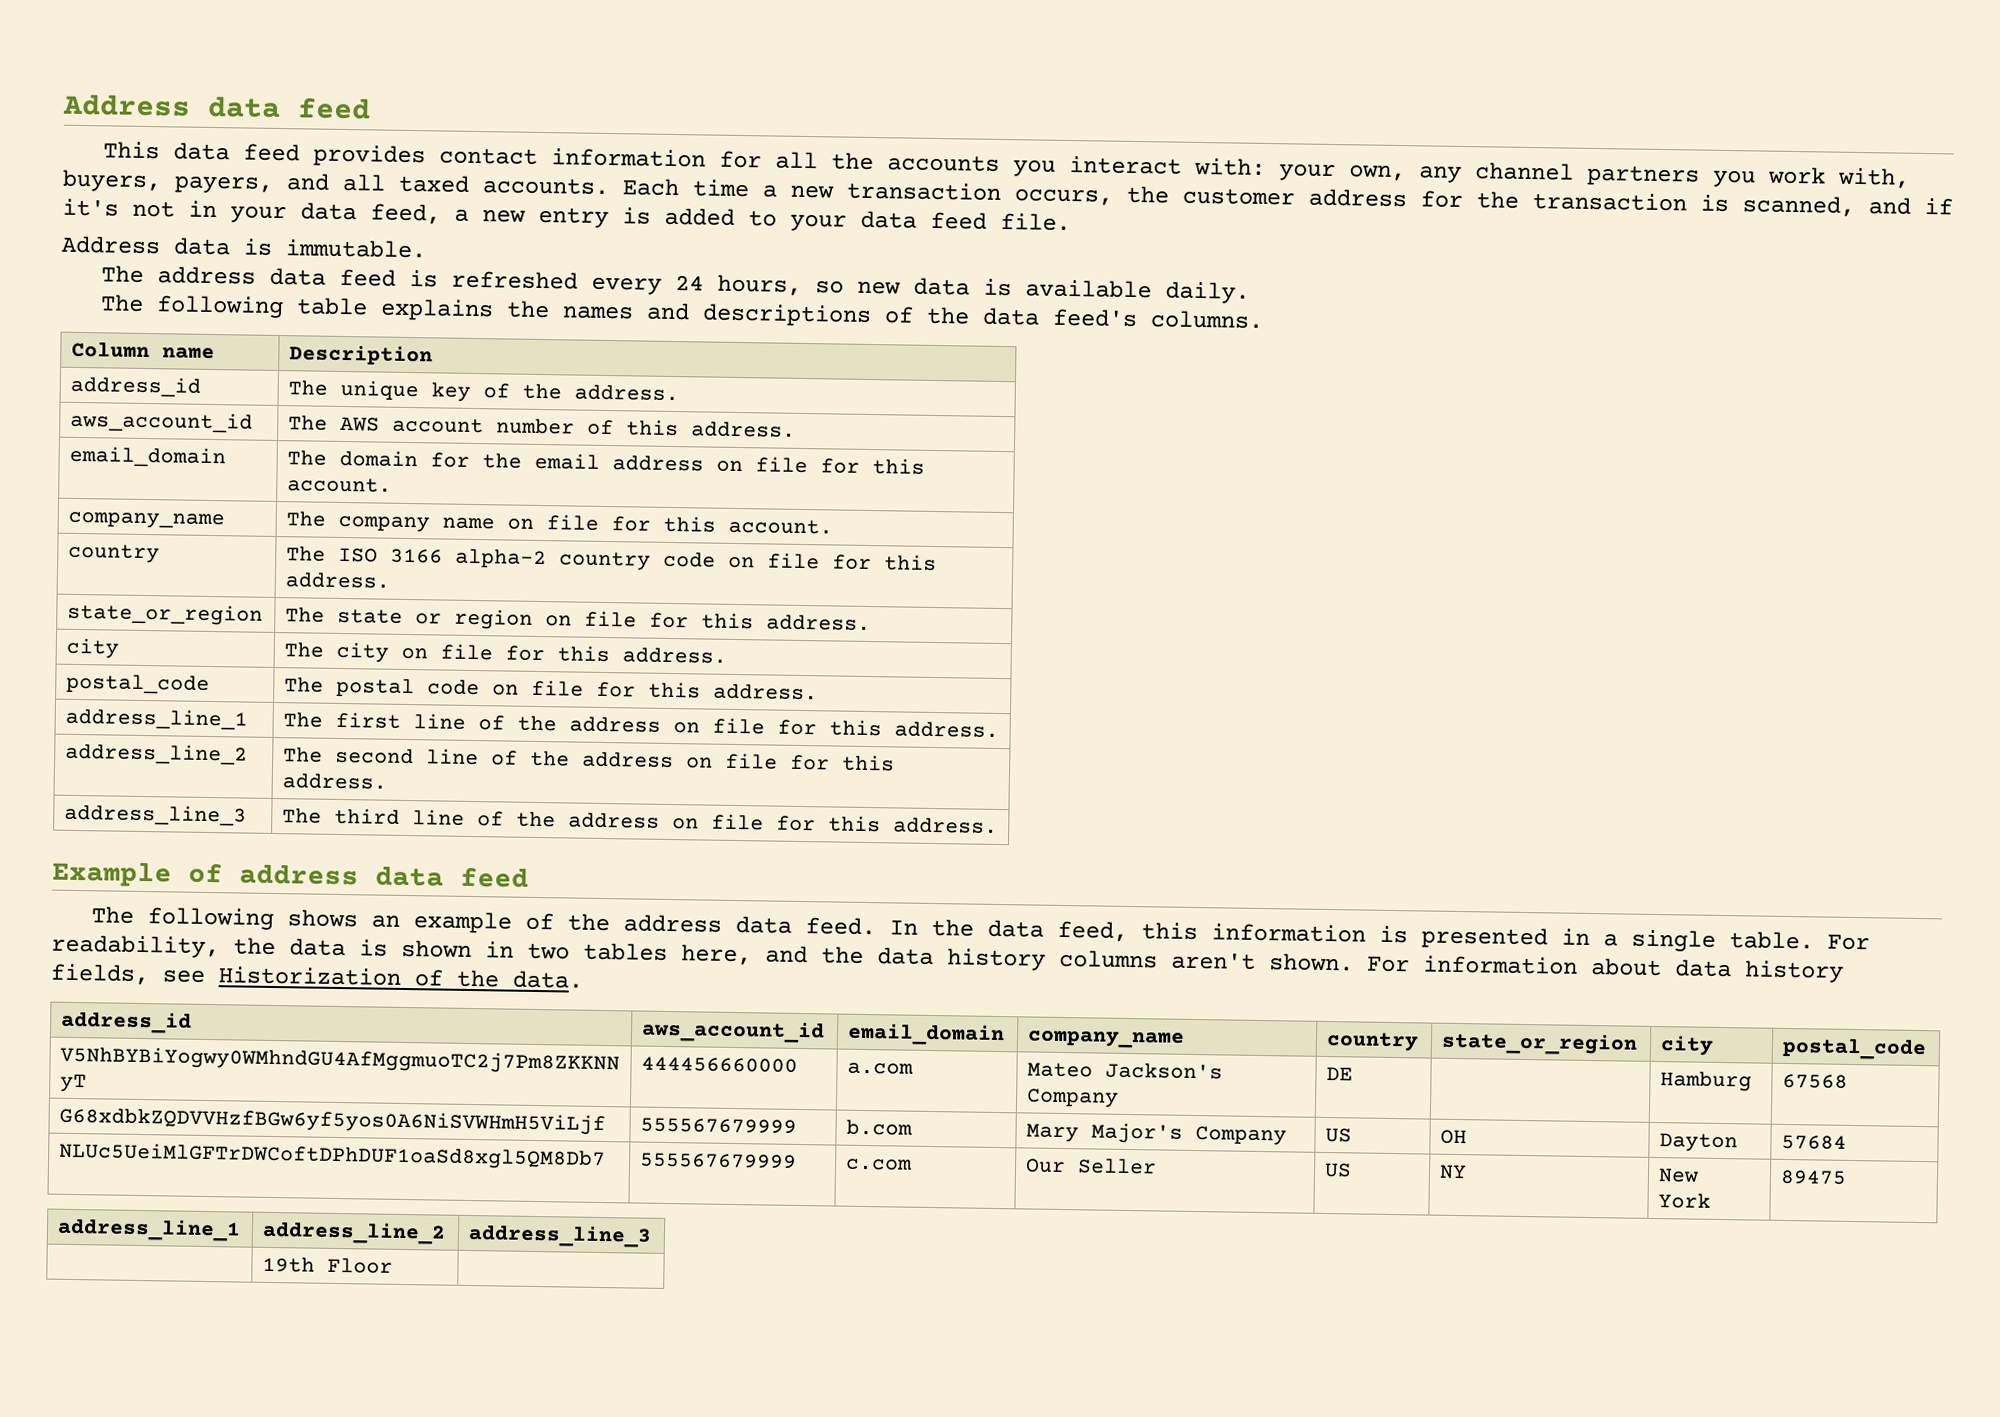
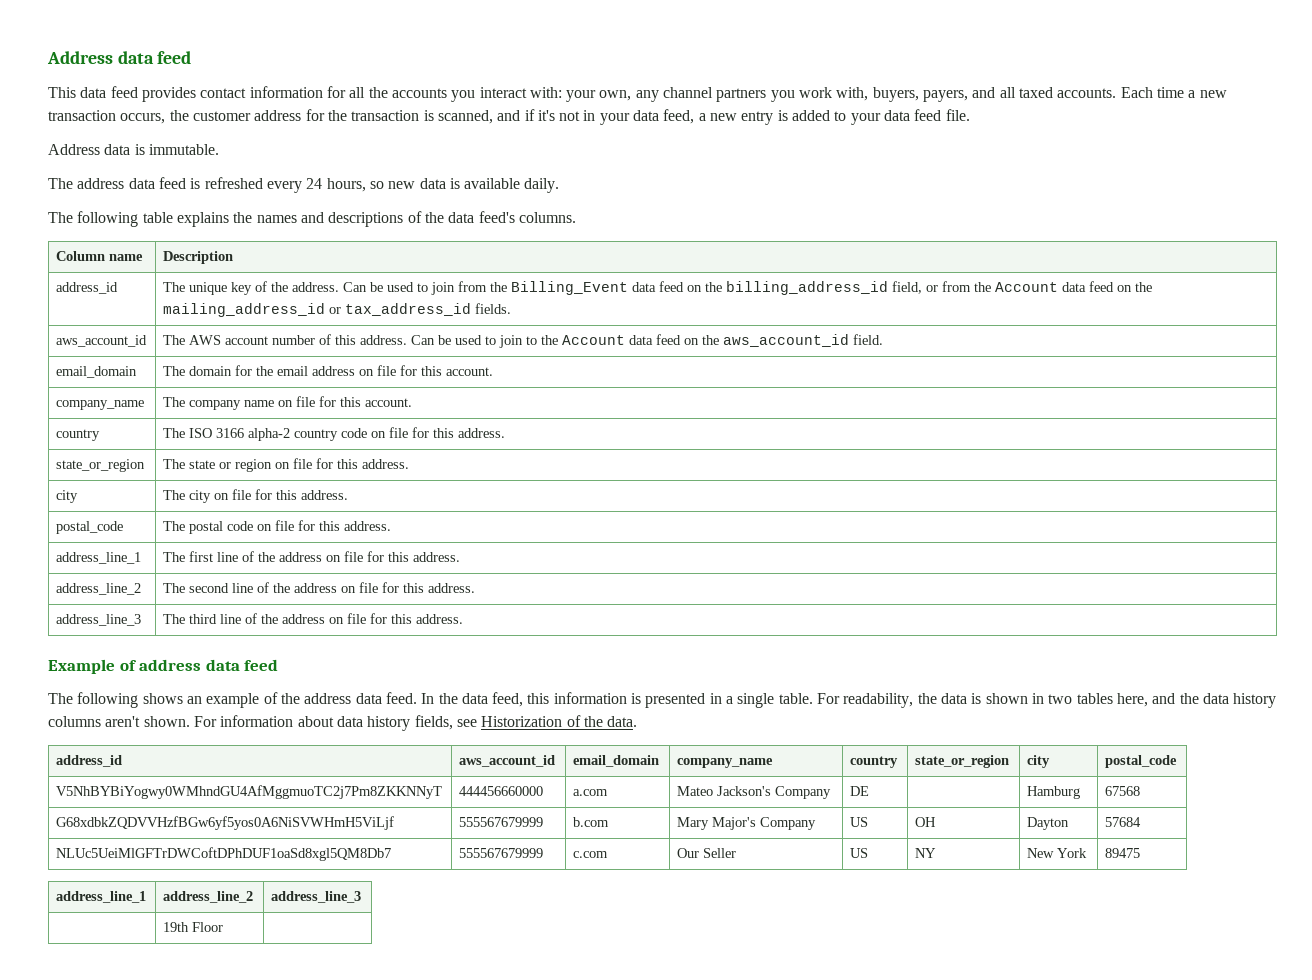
(680, 393) none -> [343,281,1153,295] [163,303,512,317] Can be used to join from the Billing_Event data feed on the billing_address_id field, or from the Account data feed on the mailing_address_id or tax_address_id fields.
(797, 429) none -> [411,334,884,348] Can be used to join to the Account data feed on the aws_account_id field.

